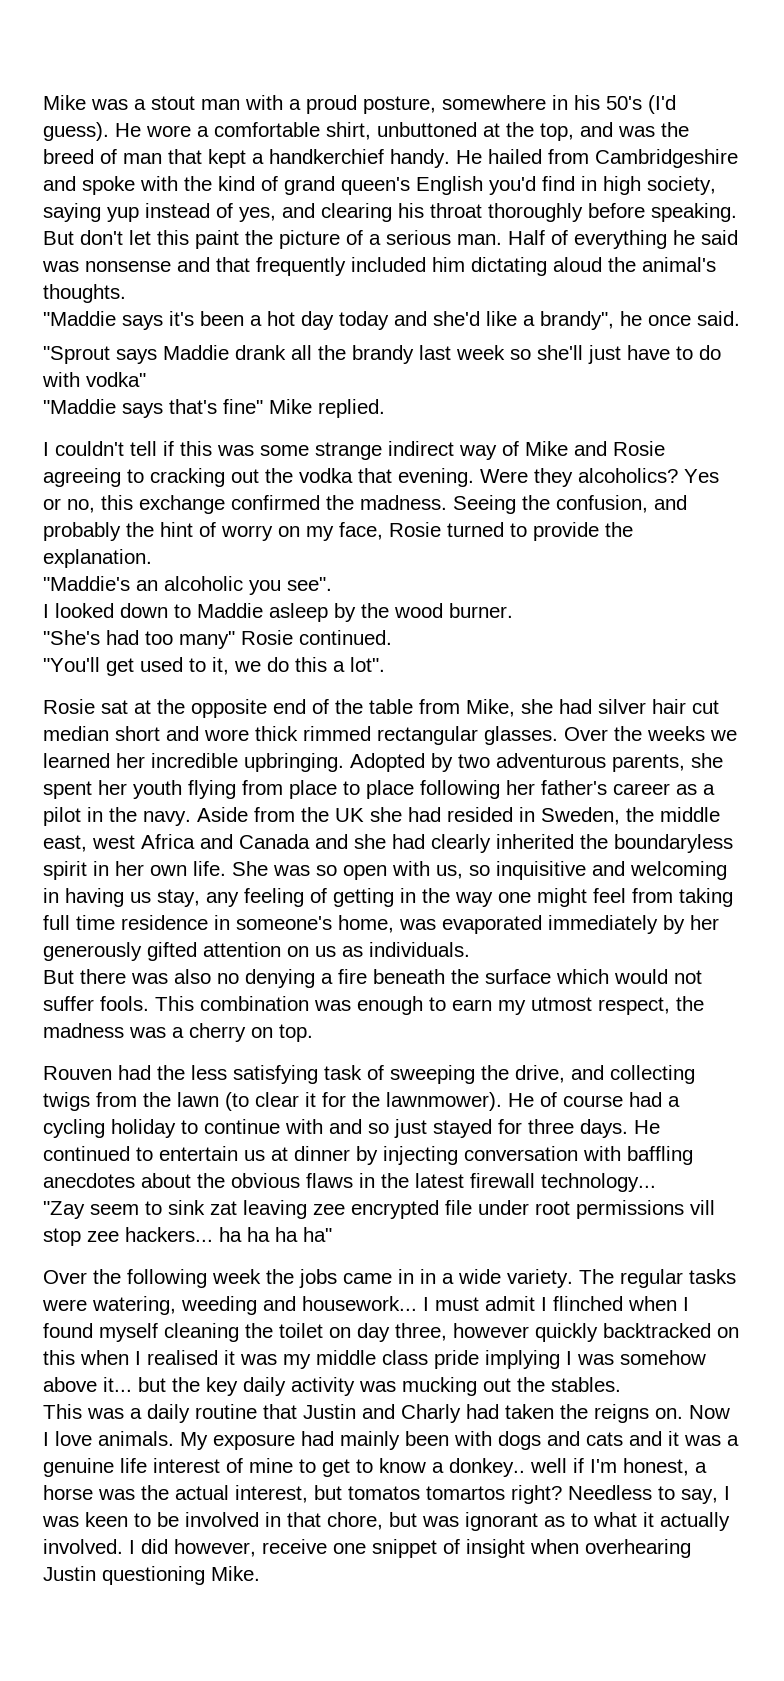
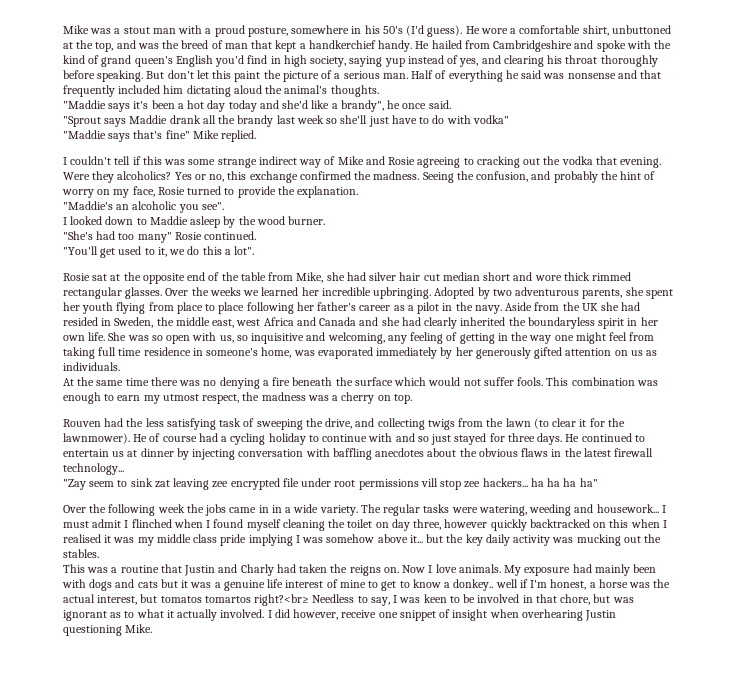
[630,861,727,880] [43,888,200,907] welcoming in having us stay, -> [327,332,385,344] welcoming,
[43,970,74,984] But -> [63,377,149,386] At the same time
[174,969,211,984] also -> (201, 383) none
[147,1404,190,1423] daily -> (118, 570) none
[629,1431,662,1446] and -> [160,579,178,588] but
[511,1485,562,1504] right? -> [254,594,310,606] right?<br≥

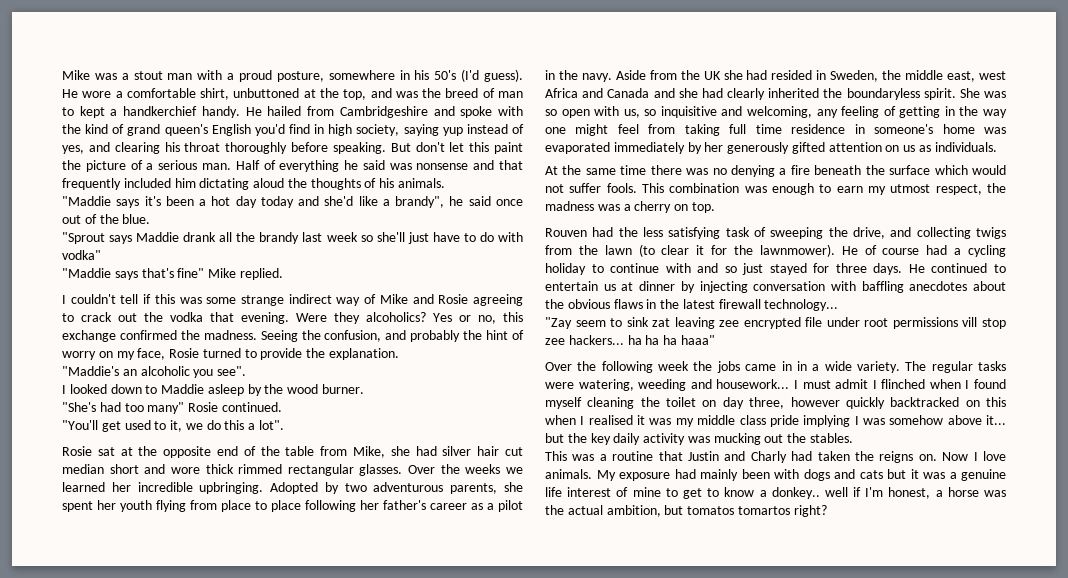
[251,40,273,49] that -> [62,107,74,116] to
[284,85,379,97] animal's thoughts. -> [310,178,446,190] thoughts of his animals.
[402,100,451,109] once said. -> [468,196,523,206] [62,214,151,224] said once out of the blue.
[476,156,520,168] cracking -> [81,312,112,322] crack
[598,317,658,329] [63,332,106,341] spirit in her own life. -> [923,88,956,100] spirit.
[261,347,292,358] home, -> [942,124,975,134] home
[579,478,598,487] ha" -> [680,335,715,345] haaa"
[97,595,138,605] interest, -> [606,505,661,517] ambition,
[254,594,634,606] [63,609,617,621] [63,624,153,636] right?<br≥ Needless to say, I was keen to be involved in that chore, but was ignorant as to what it actually involved. I did however, receive one snippet of insight when overhearing Justin questioning Mike. -> [793,505,827,517] right?

